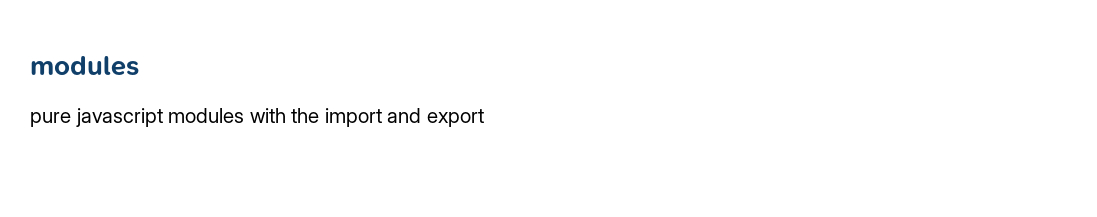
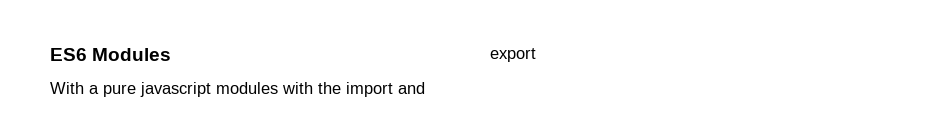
[30,56,139,76] modules // -> [50,48,172,61] [50,82,99,94] ES6 Modules // With a

